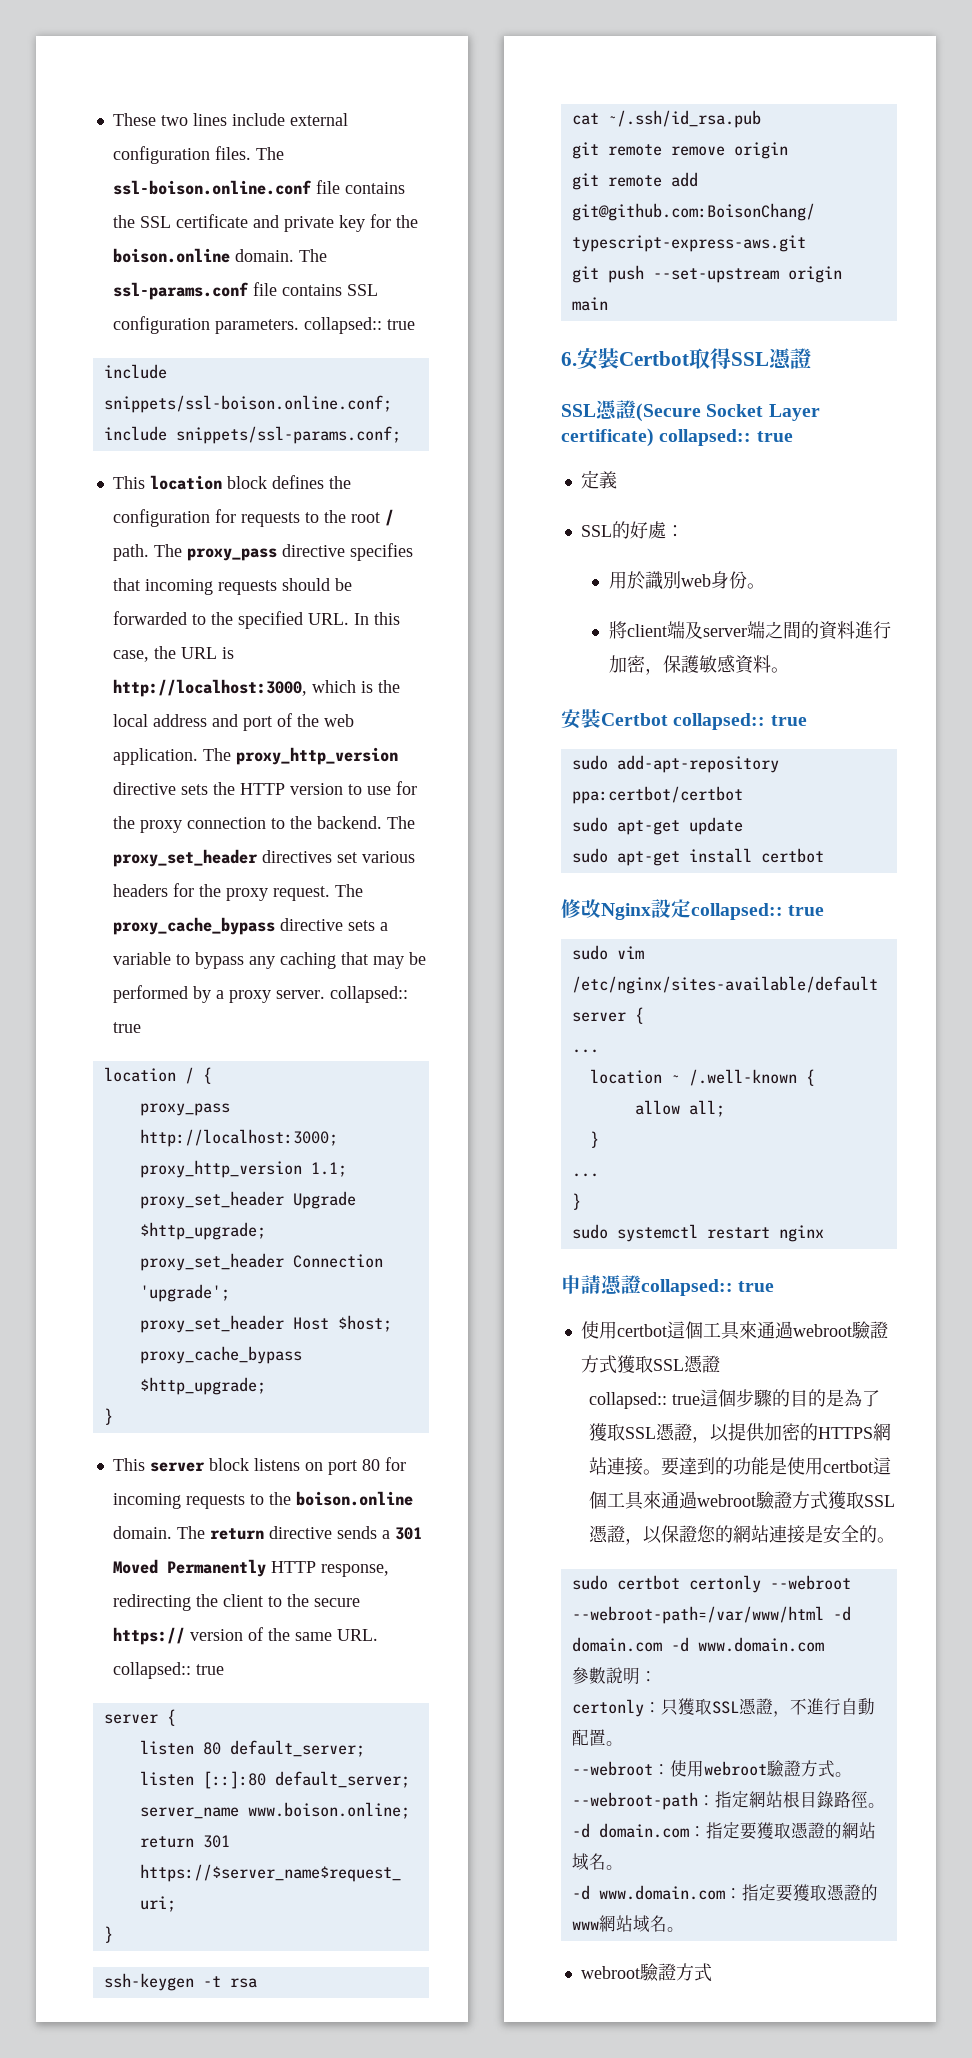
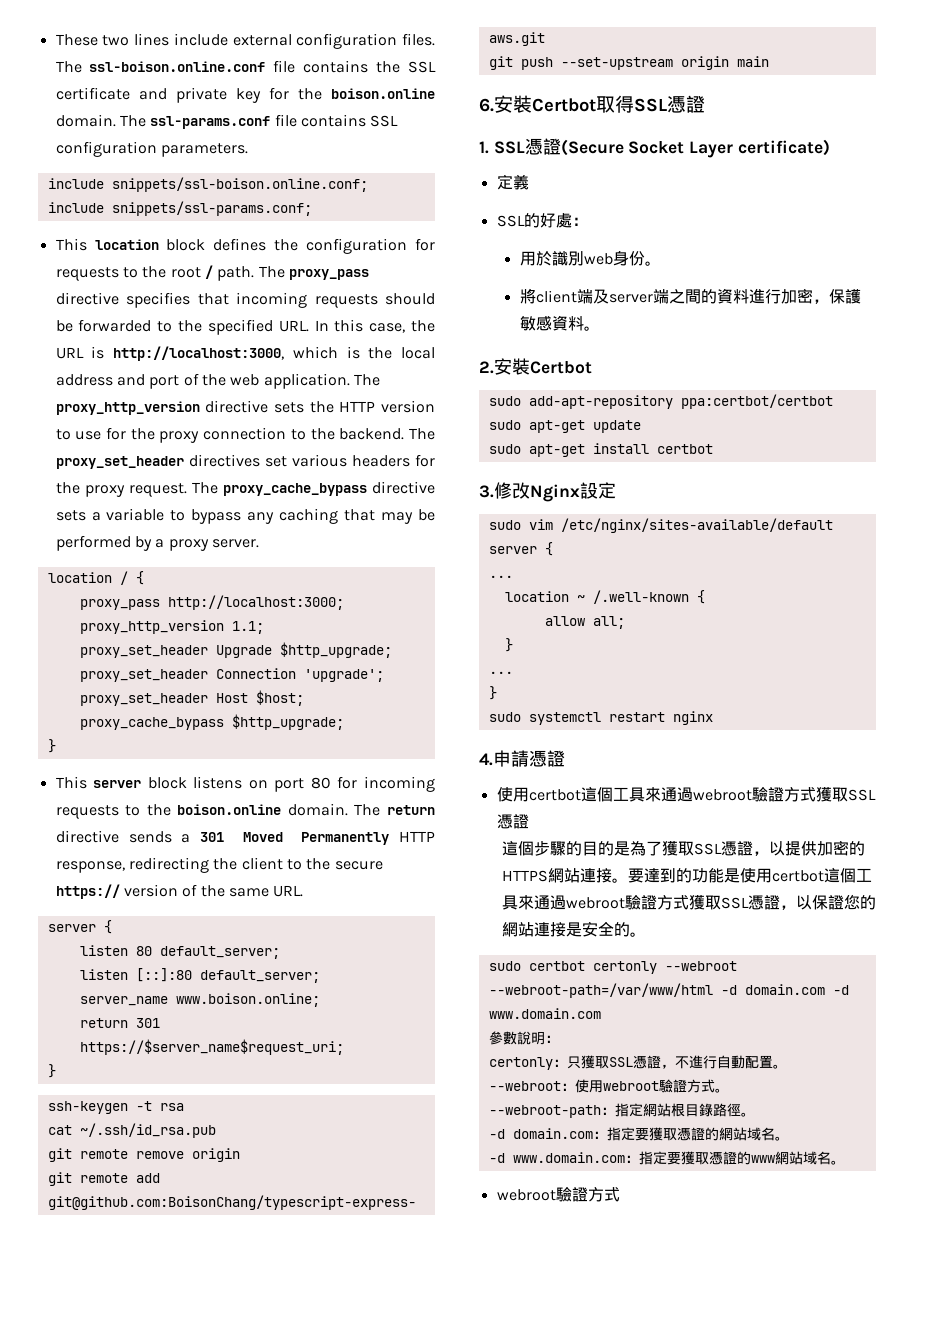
[303,317,415,334] collapsed:: true -> (248, 150) none
[329,986,408,1003] [112,1022,141,1033] collapsed:: true -> (259, 543) none
[112,1662,224,1679] collapsed:: true -> (304, 891) none
(811, 358) none -> [479,141,489,154] 1.
[659,429,793,446] collapsed:: true -> (830, 147) none
[561,709,807,730] 安裝Certbot collapsed:: true -> [479,358,592,375] 2.安裝Certbot
(824, 855) none -> [479,485,494,498] 3.
[691,903,825,920] collapsed:: true -> (616, 490) none
(824, 1233) none -> [479,753,493,766] 4.
[641,1279,775,1296] collapsed:: true -> (565, 758) none
[588,1392,700,1409] collapsed:: true -> (529, 821) none

